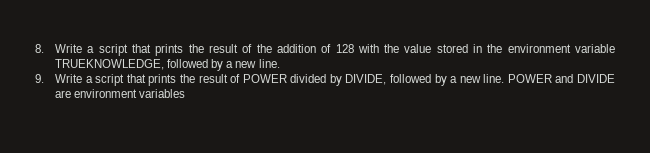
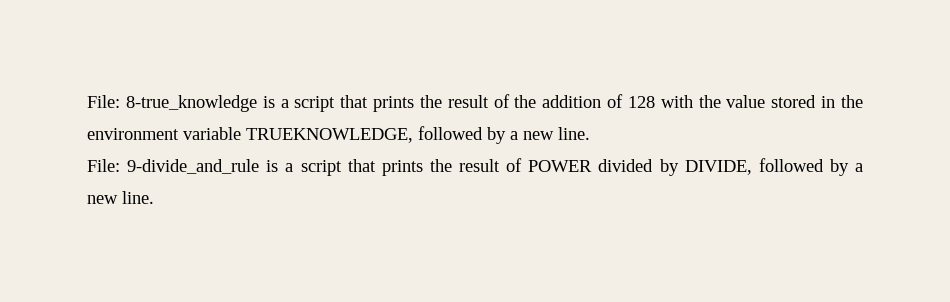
[35,44,83,53] 8. Write -> [87,95,275,112] File: 8-true_knowledge is
[35,74,83,83] 9. Write -> [87,159,279,174] File: 9-divide_and_rule is
[507,74,615,83] [55,89,186,98] POWER and DIVIDE are environment variables -> (154, 197) none

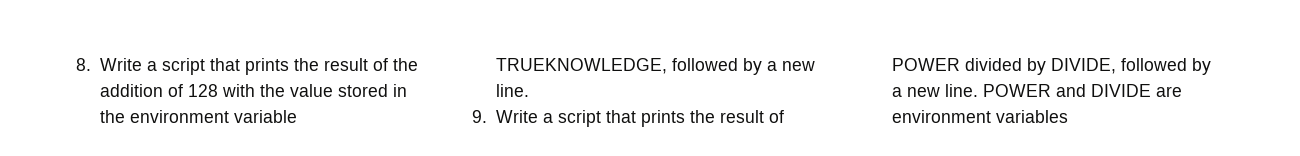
[87,95,275,112] File: 8-true_knowledge is -> [76,58,142,71] 8. Write
[87,159,279,174] File: 9-divide_and_rule is -> [472,110,538,123] 9. Write
(154, 197) none -> [982,84,1182,97] [891,110,1068,123] POWER and DIVIDE are environment variables

